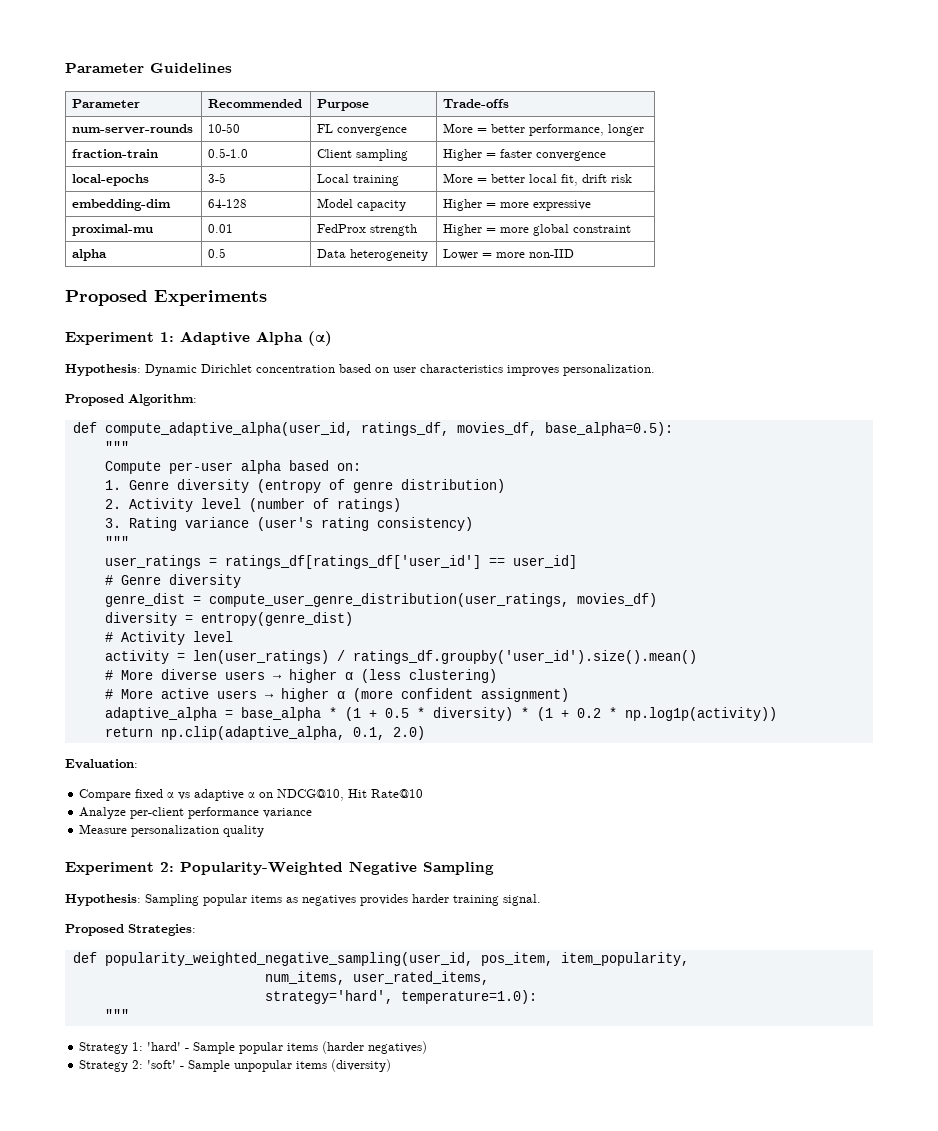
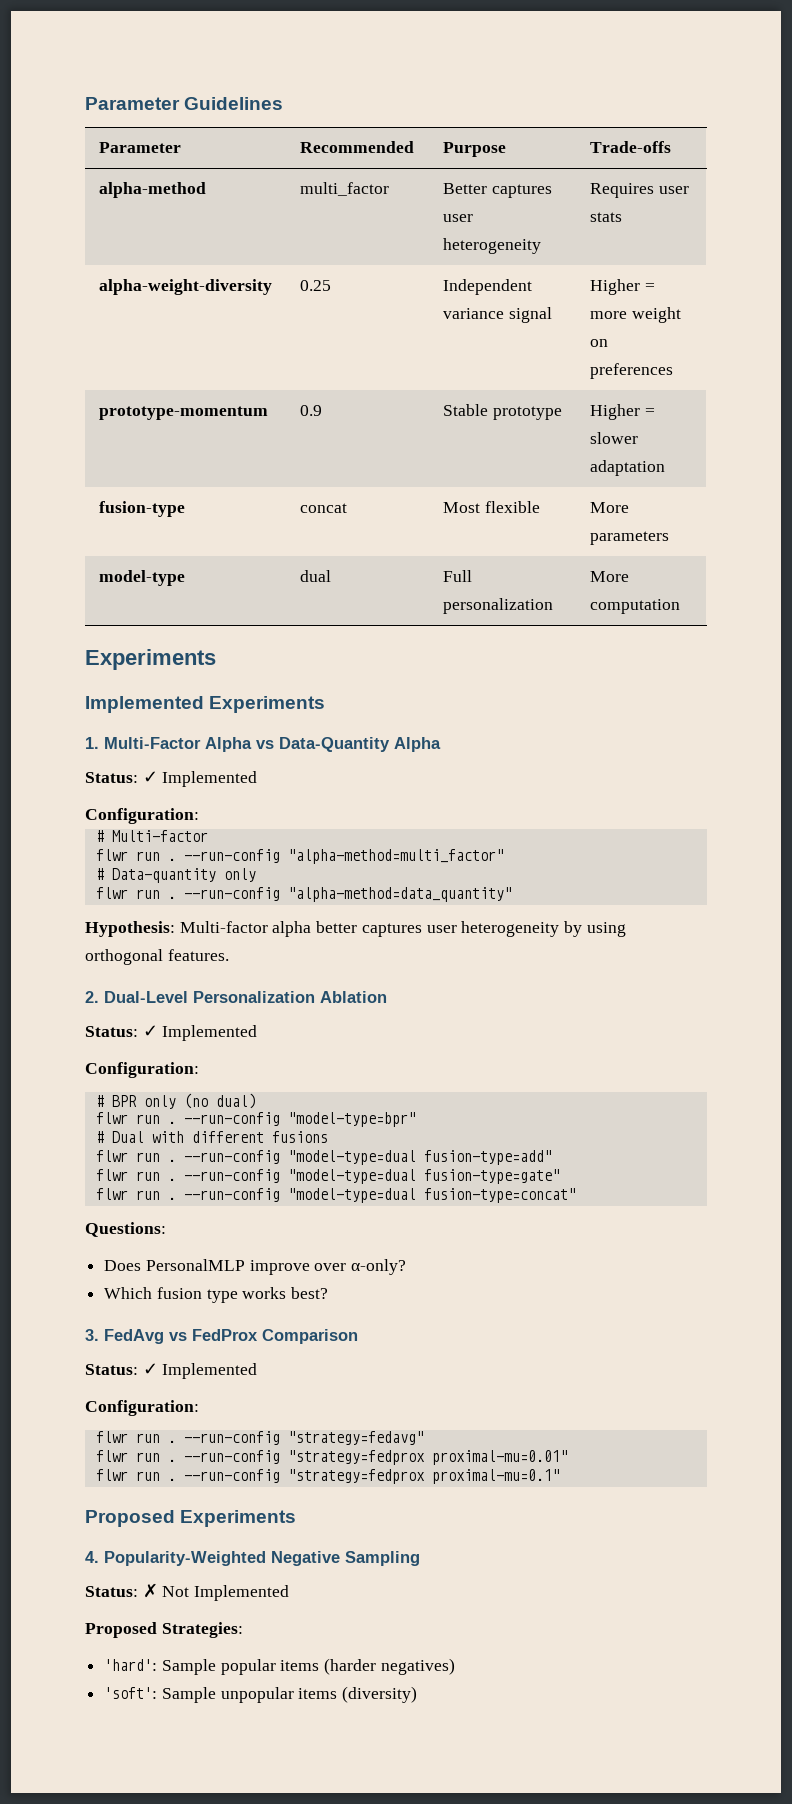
[72,124,194,134] [208,123,241,133] [317,124,408,136] [443,123,645,136] [72,149,159,158] [208,148,249,158] [317,149,409,161] [443,149,607,161] [72,174,150,186] [208,173,227,183] [317,174,400,186] [443,173,633,186] [72,199,172,211] [208,199,248,208] [317,198,407,211] [443,199,592,211] [72,224,154,236] [208,224,234,233] [317,224,418,236] [443,224,632,236] [72,249,108,261] [208,248,227,258] [317,249,429,261] [443,249,575,260] [65,290,267,306] [65,331,332,346] [65,364,655,376] [65,394,197,406] [72,422,673,436] [104,441,129,452] [104,460,361,474] [104,479,505,493] [104,498,401,512] [104,517,473,531] [104,536,129,547] [104,555,577,569] [104,574,241,588] [104,593,657,607] [104,612,353,626] [104,631,233,645] [104,650,697,664] [104,669,497,683] [104,688,569,702] [104,707,777,721] [104,726,425,740] [65,759,138,769] [79,789,424,801] [79,807,313,819] [79,824,265,837] [65,861,494,875] [65,894,541,906] [65,924,196,936] [72,952,689,966] [264,971,489,985] [264,990,537,1004] [104,1009,129,1020] [79,1042,190,1054] num-server-rounds | 10-50 | FL convergence | More = better performance, longer // fraction-train | 0.5-1.0 | Client sampling | Higher = faster convergence // local-epochs | 3-5 | Local training | More = better local fit, drift risk // embedding-dim | 64-128 | Model capacity | Higher = more expressive // proximal-mu | 0.01 | FedProx strength | Higher = more global constraint // alpha | 0.5 | Data heterogeneity | Lower = more non-IID // Proposed Experiments // Experiment 1: Adaptive Alpha (α) // Hypothesis: Dynamic Dirichlet concentration based on user characteristics improves personalization. // Proposed Algorithm: // def compute_adaptive_alpha(user_id, ratings_df, movies_df, base_alpha=0.5): // """ // Compute per-user alpha based on: // 1. Genre diversity (entropy of genre distribution) // 2. Activity level (number of ratings) // 3. Rating variance (user's rating consistency) // """ // user_ratings = ratings_df[ratings_df['user_id'] == user_id] // # Genre diversity // genre_dist = compute_user_genre_distribution(user_ratings, movies_df) // diversity = entropy(genre_dist) // # Activity level // activity = len(user_ratings) / ratings_df.groupby('user_id').size().mean() // # More diverse users → higher α (less clustering) // # More active users → higher α (more confident assignment) // adaptive_alpha = base_alpha * (1 + 0.5 * diversity) * (1 + 0.2 * np.log1p(activity)) // return np.clip(adaptive_alpha, 0.1, 2.0) // Evaluation: // Compare fixed α vs adaptive α on NDCG@10, Hit Rate@10 // Analyze per-client performance variance // Measure personalization quality // Experiment 2: Popularity-Weighted Negative Sampling // Hypothesis: Sampling popular items as negatives provides harder training signal. // Proposed Strategies: // def popularity_weighted_negative_sampling(user_id, pos_item, item_popularity, // num_items, user_rated_items, // strategy='hard', temperature=1.0): // """ // Strategy 1: 'hard' - -> [98,182,206,198] [299,182,389,196] [442,183,552,198] [442,214,473,222] [442,238,541,254] [589,183,689,198] [589,212,622,222] [98,279,272,295] [299,280,331,291] [442,279,532,295] [442,307,552,323] [589,279,655,295] [589,307,681,323] [589,339,608,347] [589,363,673,379] [98,406,268,420] [299,405,322,416] [442,404,562,420] [589,404,655,420] [589,432,638,444] [589,460,665,476] [98,501,185,517] [299,503,347,513] [442,501,540,513] [589,502,629,513] [589,531,669,545] [98,570,185,586] [299,570,331,582] [442,570,472,582] [442,598,553,614] [589,571,629,582] [589,599,680,614] [85,649,216,670] [85,696,326,713] [85,737,441,752] [85,771,258,787] [85,808,199,824] [95,830,208,842] [95,849,504,864] [95,868,256,883] [95,887,512,902] [85,921,626,937] [85,949,229,965] [85,991,387,1003] [85,1025,258,1041] [85,1062,199,1078] [95,1093,256,1109] [95,1112,416,1127] [95,1131,328,1143] [95,1150,552,1165] [95,1169,560,1184] [95,1188,576,1203] [85,1222,166,1237] [104,1259,407,1275] [104,1287,329,1303] [85,1329,358,1344] [85,1363,258,1379] [85,1400,199,1416] [95,1431,424,1445] [95,1450,568,1465] [95,1469,560,1484] [85,1510,297,1527] [85,1551,420,1566] [85,1583,290,1601] [85,1622,243,1638] [104,1659,158,1671] alpha-method | multi_factor | Better captures user heterogeneity | Requires user stats // alpha-weight-diversity | 0.25 | Independent variance signal | Higher = more weight on preferences // prototype-momentum | 0.9 | Stable prototype | Higher = slower adaptation // fusion-type | concat | Most flexible | More parameters // model-type | dual | Full personalization | More computation // Experiments // Implemented Experiments // 1. Multi-Factor Alpha vs Data-Quantity Alpha // Status: ✓ Implemented // Configuration: // # Multi-factor // flwr run . --run-config "alpha-method=multi_factor" // # Data-quantity only // flwr run . --run-config "alpha-method=data_quantity" // Hypothesis: Multi-factor alpha better captures user heterogeneity by using orthogonal features. // 2. Dual-Level Personalization Ablation // Status: ✓ Implemented // Configuration: // # BPR only (no dual) // flwr run . --run-config "model-type=bpr" // # Dual with different fusions // flwr run . --run-config "model-type=dual fusion-type=add" // flwr run . --run-config "model-type=dual fusion-type=gate" // flwr run . --run-config "model-type=dual fusion-type=concat" // Questions: // Does PersonalMLP improve over α-only? // Which fusion type works best? // 3. FedAvg vs FedProx Comparison // Status: ✓ Implemented // Configuration: // flwr run . --run-config "strategy=fedavg" // flwr run . --run-config "strategy=fedprox proximal-mu=0.01" // flwr run . --run-config "strategy=fedprox proximal-mu=0.1" // Proposed Experiments // 4. Popularity-Weighted Negative Sampling // Status: ✗ Not Implemented // Proposed Strategies: // 'hard':
[79,1060,185,1072] Strategy 2: 'soft' - -> [104,1687,158,1699] 'soft':

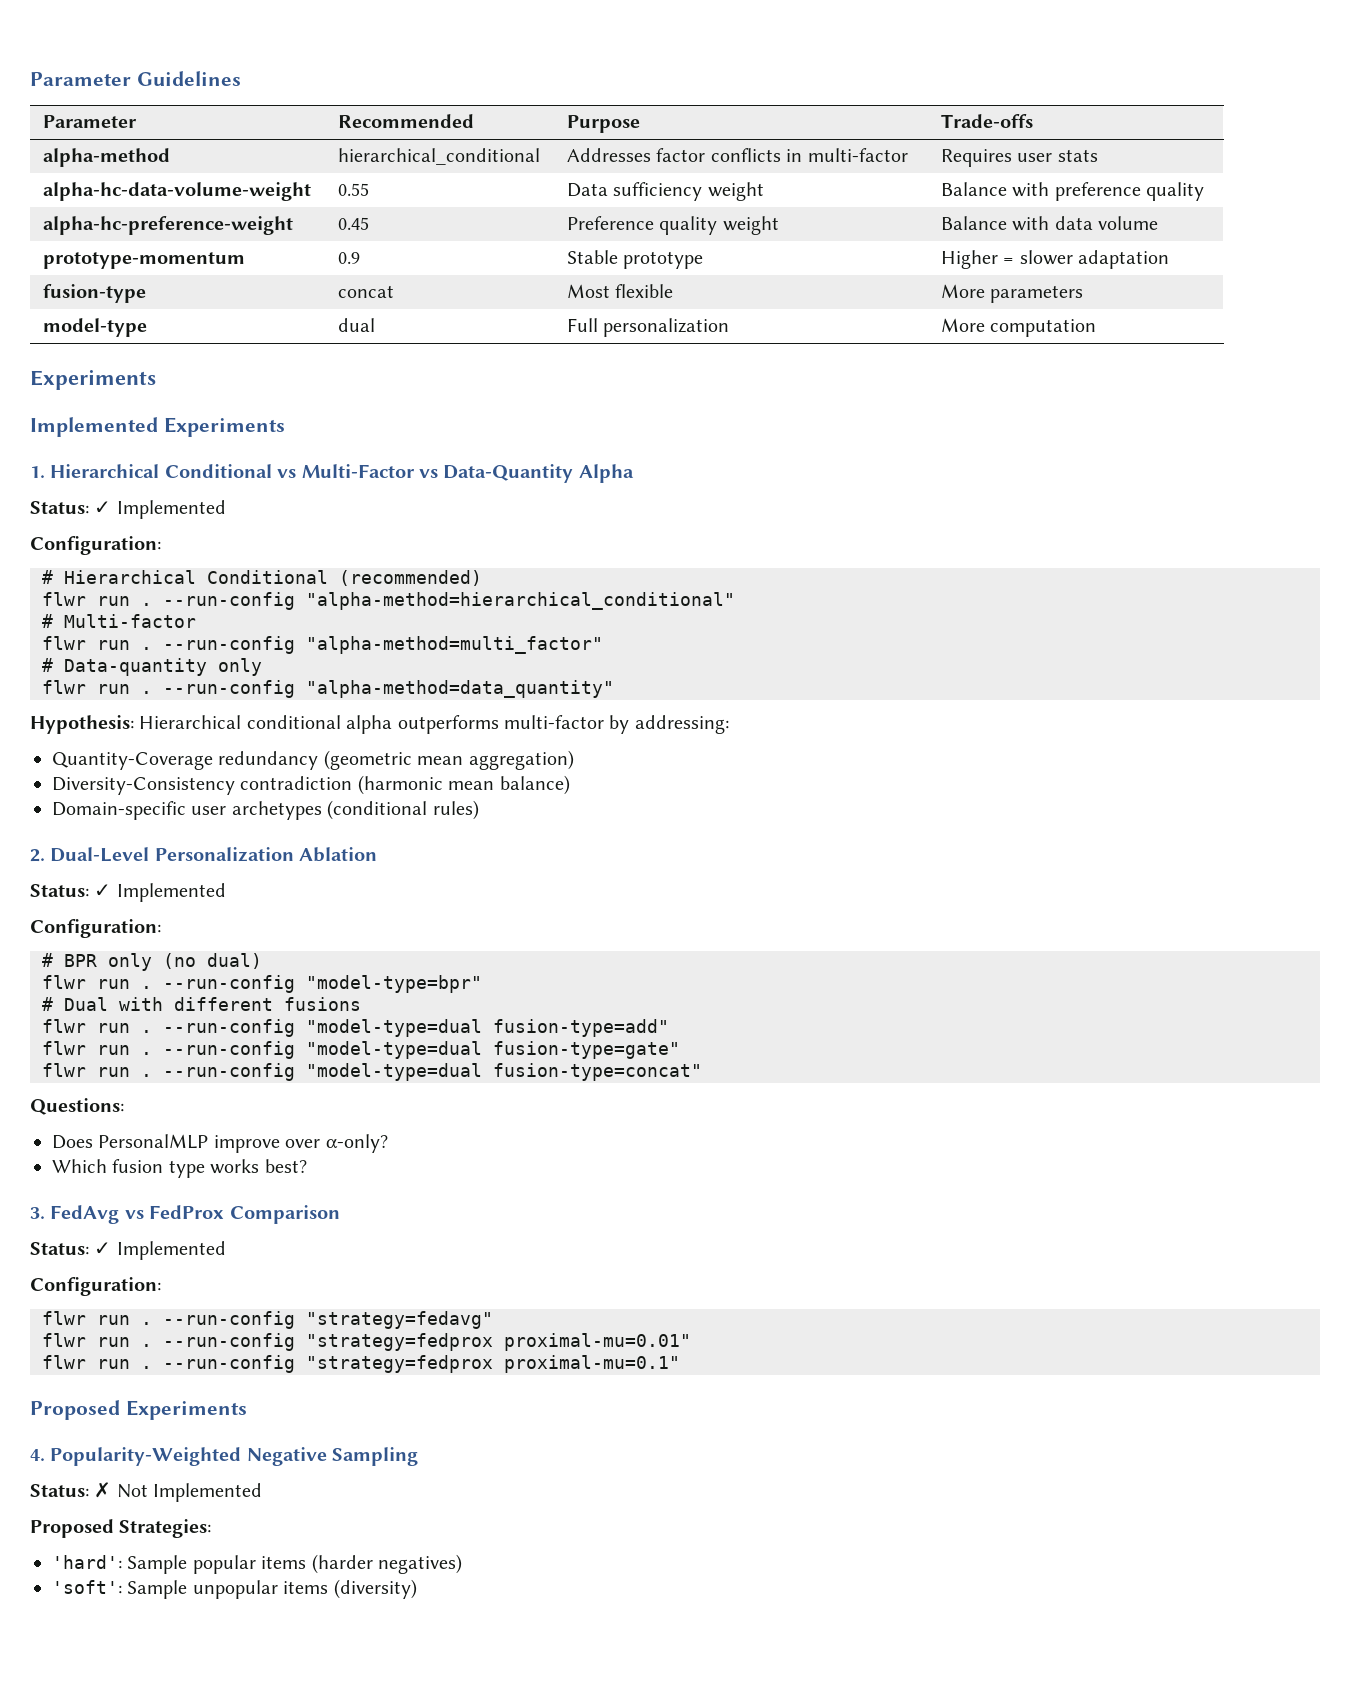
[299,182,389,196] [442,183,552,198] [442,214,473,222] [442,238,541,254] [589,183,689,198] [589,212,622,222] [98,279,272,295] [299,280,331,291] [442,279,532,295] [442,307,552,323] [589,279,655,295] [589,307,681,323] [589,339,608,347] [589,363,673,379] multi_factor | Better captures user heterogeneity | Requires user stats // alpha-weight-diversity | 0.25 | Independent variance signal | Higher = more weight on preferences -> [338,148,541,165] [567,148,908,162] [941,149,1098,167] [43,182,312,201] [338,183,370,196] [567,182,764,201] [941,182,1205,201] [43,216,294,235] [338,217,370,230] [567,216,779,235] [941,216,1159,231] hierarchical_conditional | Addresses factor conflicts in multi-factor | Requires user stats // alpha-hc-data-volume-weight | 0.55 | Data sufficiency weight | Balance with preference quality // alpha-hc-preference-weight | 0.45 | Preference quality weight | Balance with data volume
[104,737,252,752] Multi-Factor Alpha -> [50,464,415,478] Hierarchical Conditional vs Multi-Factor
(199, 816) none -> [42,570,482,586] [42,592,735,610] // # Hierarchical Conditional (recommended) // flwr run . --run-config "alpha-method=hierarchical_conditional"
[179,921,626,937] [85,949,229,965] Multi-factor alpha better captures user heterogeneity by using orthogonal features. -> [139,715,729,734] [52,750,574,770] [52,775,570,795] [52,800,479,820] Hierarchical conditional alpha outperforms multi-factor by addressing: // Quantity-Coverage redundancy (geometric mean aggregation) // Diversity-Consistency contradiction (harmonic mean balance) // Domain-specific user archetypes (conditional rules)

